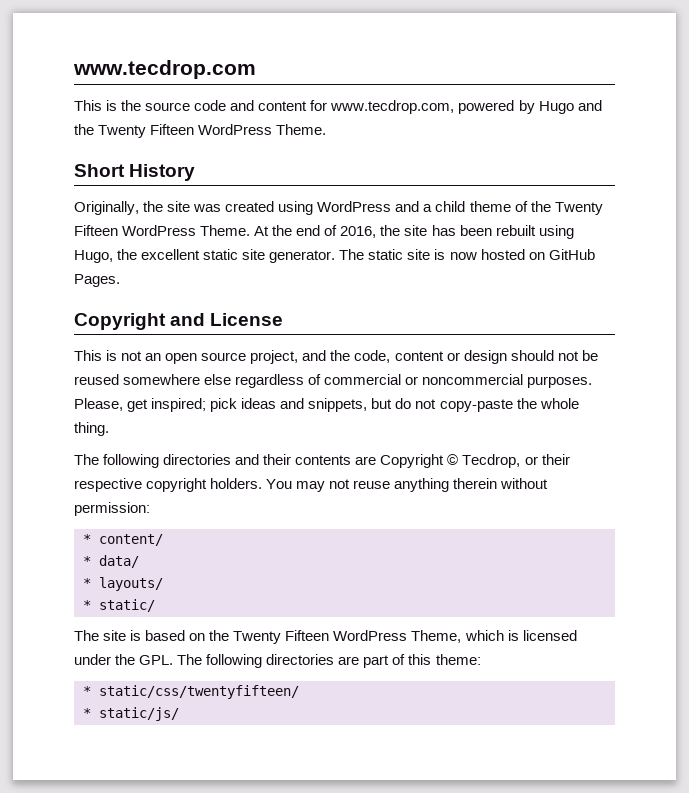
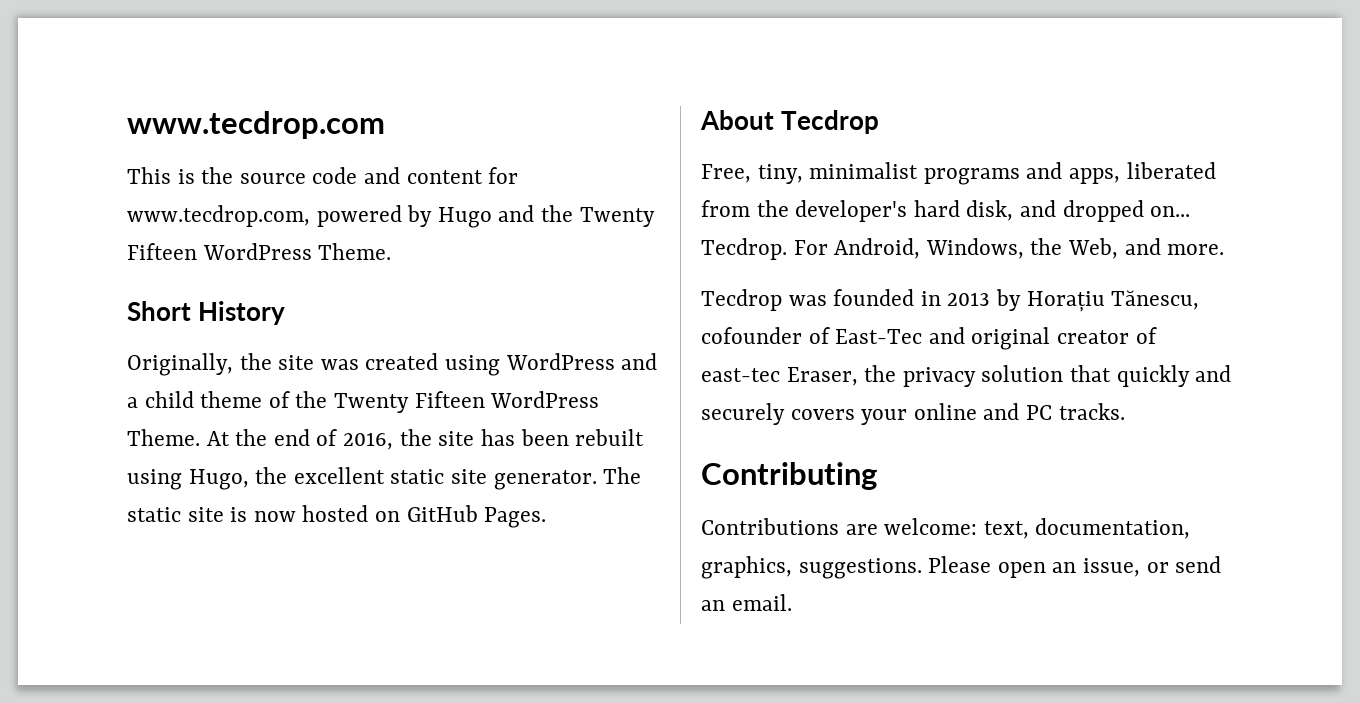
[74,313,284,330] [74,350,598,364] [74,374,593,388] [74,398,579,412] [74,422,109,436] [74,454,570,468] [74,478,549,492] [74,502,150,516] [83,534,163,546] [83,555,139,568] [83,577,163,591] [83,599,155,612] [74,630,577,644] [74,654,481,668] [83,685,299,699] [83,707,179,721] Copyright and License // This is not an open source project, and the code, content or design should not be reused somewhere else regardless of commercial or noncommercial purposes. Please, get inspired; pick ideas and snippets, but do not copy-paste the whole thing. // The following directories and their contents are Copyright © Tecdrop, or their respective copyright holders. You may not reuse anything therein without permission: // * content/ // * data/ // * layouts/ // * static/ // The site is based on the Twenty Fifteen WordPress Theme, which is licensed under the GPL. The following directories are part of this theme: // * static/css/twentyfifteen/ // * static/js/ -> [700,110,880,134] [701,162,1216,185] [701,200,1191,222] [701,238,1225,260] [701,289,1200,312] [701,327,1157,350] [701,365,1232,387] [701,403,1125,425] [701,462,877,490] [701,518,1191,539] [701,556,1222,579] [701,594,792,611] About Tecdrop // Free, tiny, minimalist programs and apps, liberated from the developer's hard disk, and dropped on... Tecdrop. For Android, Windows, the Web, and more. // Tecdrop was founded in 2013 by Horațiu Tănescu, cofounder of East-Tec and original creator of east-tec Eraser, the privacy solution that quickly and securely covers your online and PC tracks. // Contributing // Contributions are welcome: text, documentation, graphics, suggestions. Please open an issue, or send an email.

